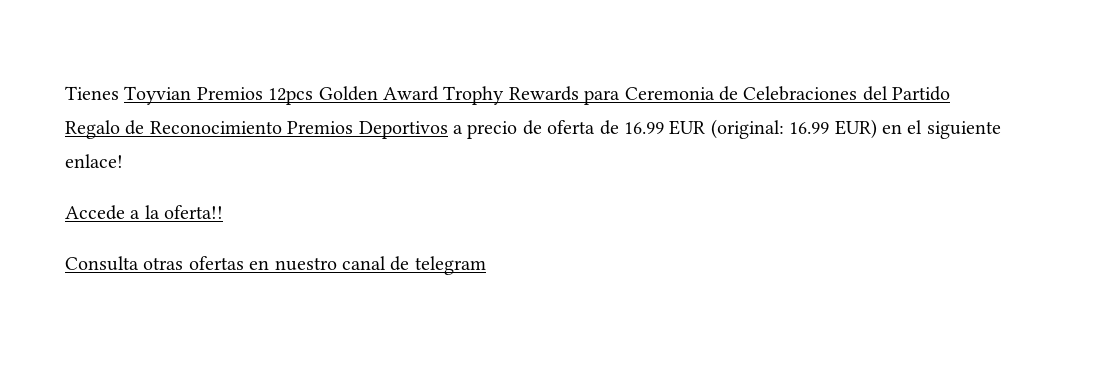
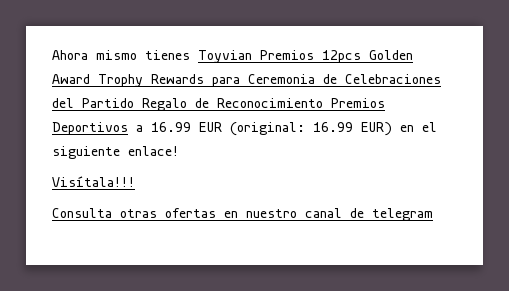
[65,86,119,100] Tienes -> [52,50,190,60] Ahora mismo tienes
[467,120,619,139] precio de oferta de -> (143, 128) none
[65,205,224,220] Accede a la oferta!! -> [52,176,135,187] Visítala!!!

